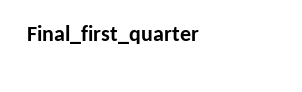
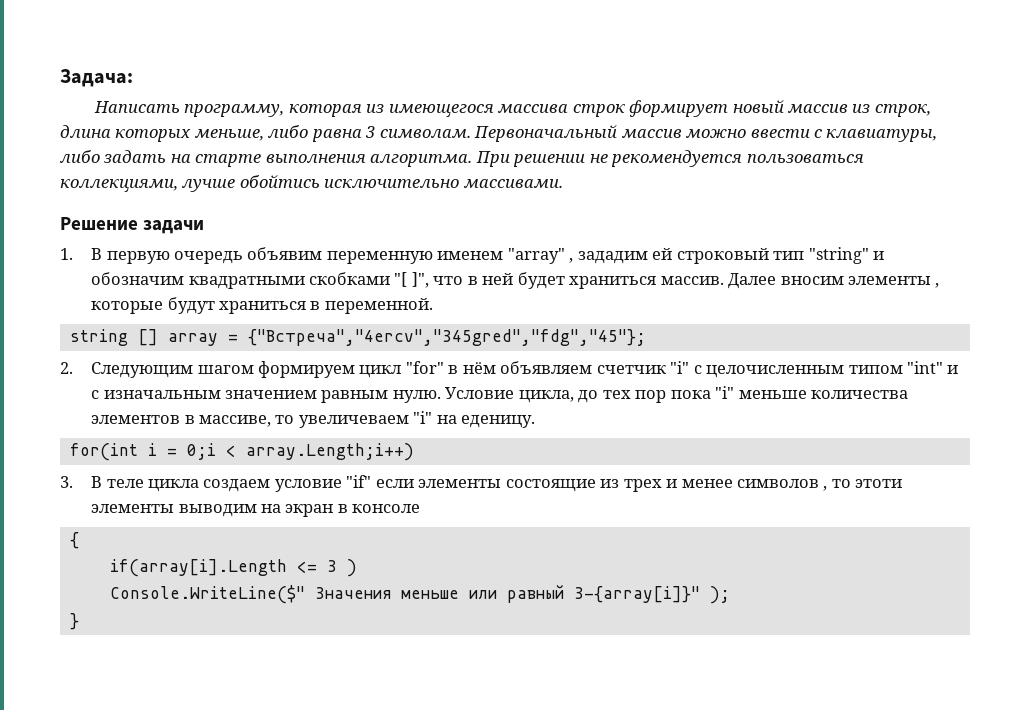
[27,25,199,44] Final_first_quarter -> [60,69,133,87] [93,100,931,117] [60,125,938,142] [60,150,864,167] [60,175,563,192] [60,217,205,234] [60,247,885,264] [91,272,940,289] [91,297,433,314] [69,329,646,346] [60,361,959,378] [91,386,909,403] [91,411,536,428] [69,443,414,461] [60,475,903,492] [91,504,421,517] [69,532,79,549] [109,559,357,577] [109,585,730,604] [69,613,79,630] Задача: // Написать программу, которая из имеющегося массива строк формирует новый массив из строк, длина которых меньше, либо равна 3 символам. Первоначальный массив можно ввести с клавиатуры, либо задать на старте выполнения алгоритма. При решении не рекомендуется пользоваться коллекциями, лучше обойтись исключительно массивами. // Решение задачи // 1. В первую очередь объявим переменную именем "array" , зададим ей строковый тип "string" и обозначим квадратными скобками "[ ]", что в ней будет храниться массив. Далее вносим элементы , которые будут храниться в переменной. // string [] array = {"Встреча","4ercv","345gred","fdg","45"}; // 2. Следующим шагом формируем цикл "for" в нём объявляем счетчик "i" c целочисленным типом "int" и с изначальным значением равным нулю. Условие цикла, до тех пор пока "i" меньше количества элементов в массиве, то увеличеваем "i" на еденицу. // for(int i = 0;i < array.Length;i++) // 3. В теле цикла создаем условие "if" если элементы состоящие из трех и менее символов , то этоти элементы выводим на экран в консоле // { // if(array[i].Length <= 3 ) // Console.WriteLine($" Значения меньше или равный 3-{array[i]}" ); // }

